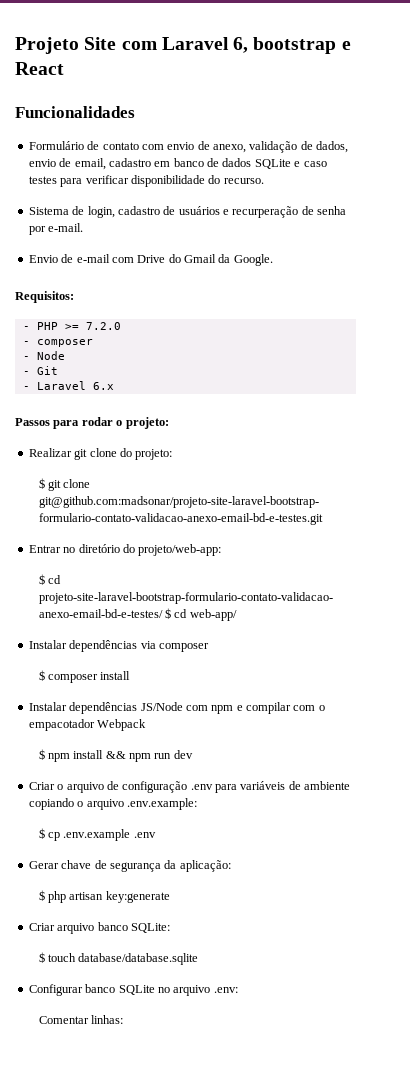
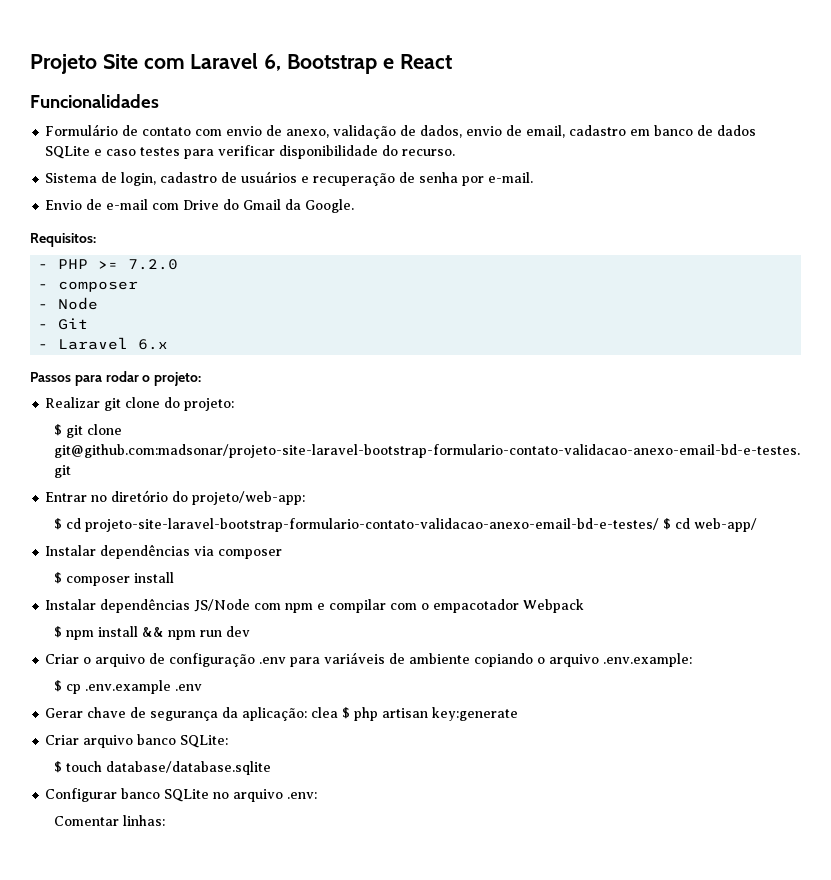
[253,37,337,54] bootstrap -> [287,54,378,74] Bootstrap
[232,206,299,218] recurperação -> [313,173,396,186] recuperação
(231, 866) // -> [311,707,339,718] clea

